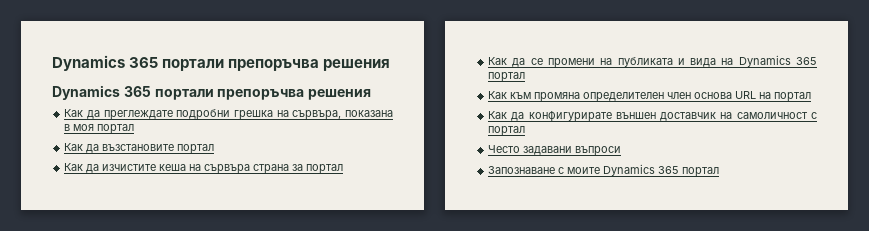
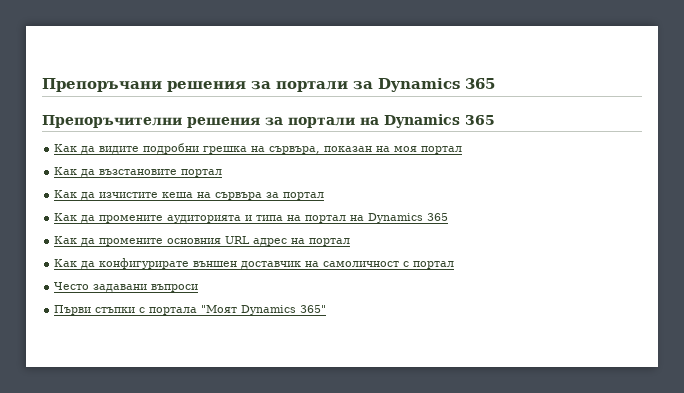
[52,55,391,71] [52,85,372,100] [64,109,173,120] Dynamics 365 портали препоръчва решения // Dynamics 365 портали препоръчва решения // Как да преглеждате -> [42,78,495,92] [42,114,495,128] [54,144,140,154] Препоръчани решения за портали за Dynamics 365 // Препоръчителни решения за портали на Dynamics 365 // Как да видите
[344,110,393,117] [64,124,71,131] показана в -> [324,146,391,152] показан на
[253,164,290,174] страна -> (263, 196) none
[530,55,817,68] [488,72,526,82] [488,91,757,102] се промени на публиката и вида на Dynamics 365 портал // Как към промяна определителен член основа URL -> [99,213,449,223] [54,236,288,246] промените аудиторията и типа на портал на Dynamics 365 // Как да промените основния URL адрес
[488,164,720,177] Запознаване с моите Dynamics 365 портал -> [54,305,327,315] Първи стъпки с портала "Моят Dynamics 365"

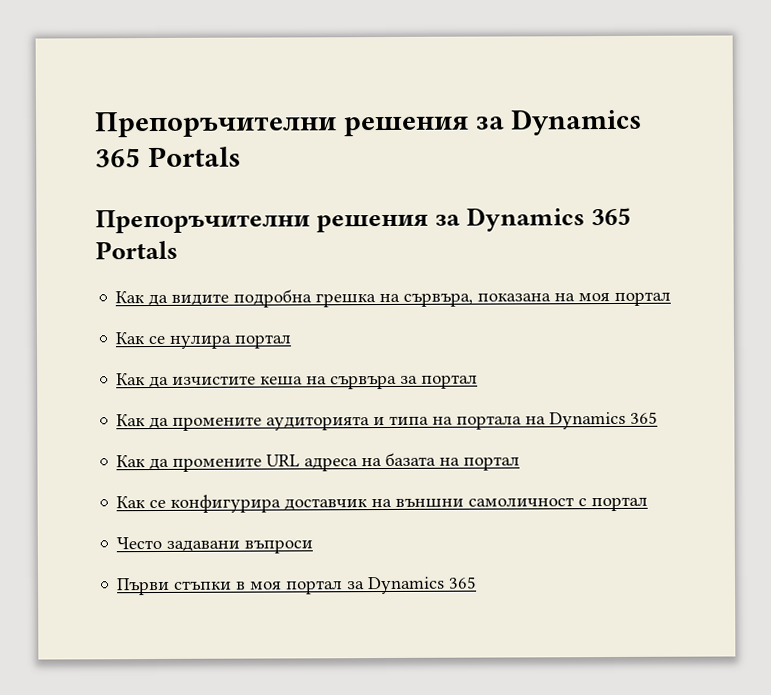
[42,78,495,92] [42,114,495,128] Препоръчани решения за портали за Dynamics 365 // Препоръчителни решения за портали на Dynamics 365 -> [94,108,643,138] [95,146,241,168] [95,207,632,234] [95,240,178,260] Препоръчителни решения за Dynamics 365 Portals // Препоръчителни решения за Dynamics 365 Portals
[143,143,200,154] подробни -> [233,289,313,308] подробна
[324,146,373,152] показан -> [477,293,552,302] показана
[81,169,178,177] да възстановите -> [148,334,233,349] се нулира
[305,215,347,223] портал -> [456,415,523,430] портала
[167,236,288,246] основния URL адрес -> [266,452,437,472] URL адреса на базата
[81,258,238,269] да конфигурирате външен -> [149,494,282,513] се конфигурира
(320, 264) none -> [395,497,465,508] външни
[139,305,327,315] с портала "Моят Dynamics 365" -> [236,576,478,595] в моя портал за Dynamics 365

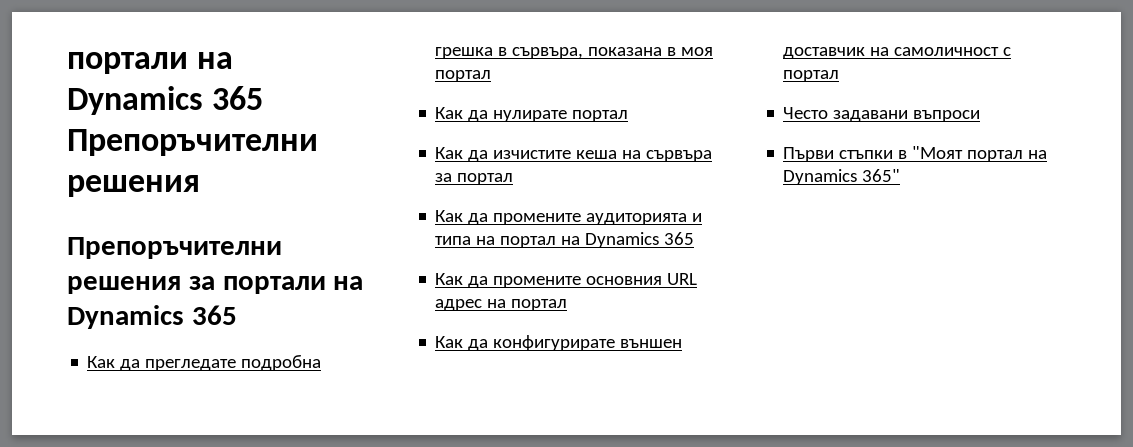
[94,108,643,138] [95,146,241,168] [95,207,632,234] [95,240,178,260] [115,291,230,307] Препоръчителни решения за Dynamics 365 Portals // Препоръчителни решения за Dynamics 365 Portals // Как да видите -> [67,52,234,74] [67,86,264,115] [67,129,318,156] [67,175,200,197] [67,237,282,259] [67,276,364,294] [67,305,237,329] [87,356,237,371] портали на Dynamics 365 Препоръчителни решения // Препоръчителни решения за портали на Dynamics 365 // Как да прегледате
[379,293,401,303] на -> [498,47,508,56] в
[554,293,576,302] на -> [667,47,677,56] в
[148,334,233,349] се нулира -> [468,110,568,122] да нулирате
[456,415,523,430] портала -> [500,236,557,248] портал
[266,452,437,472] URL адреса на базата -> [586,273,698,285] [435,299,483,311] основния URL адрес
[149,494,282,513] се конфигурира -> [468,335,683,351] да конфигурирате външен
[395,497,465,508] външни -> (890, 51) none
[250,576,478,595] моя портал за Dynamics 365 -> [912,146,1048,162] [783,169,901,185] "Моят портал на Dynamics 365"

